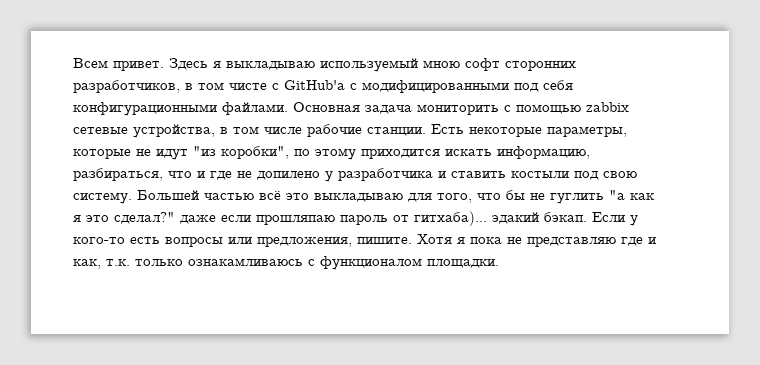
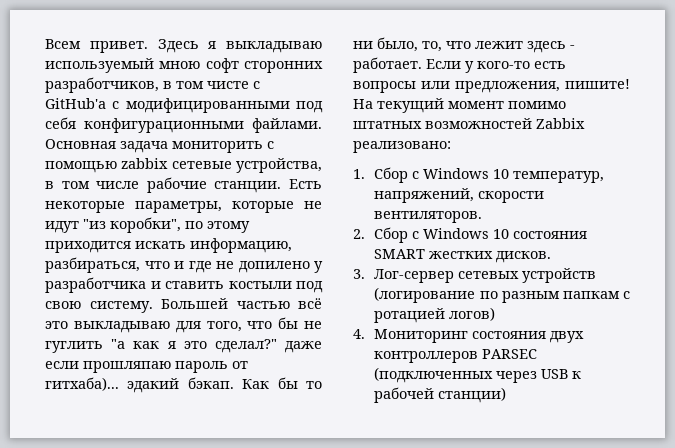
(587, 217) none -> [242,377,322,389] [353,37,575,53] [353,57,422,73] Как бы то ни было, то, что лежит здесь - работает.
[357,234,656,247] [73,256,499,270] пишите. Хотя я пока не представляю где и как, т.к. только ознакамливаюсь с функционалом площадки. -> [565,79,630,89] [353,98,566,113] [353,118,585,129] [353,141,451,153] [353,167,605,183] [374,188,545,203] [374,211,483,223] [353,227,588,243] [374,249,552,263] [353,268,597,283] [374,287,630,303] [374,307,496,323] [353,329,585,343] [374,349,538,363] [374,367,582,383] [374,387,507,403] пишите! На текущий момент помимо штатных возможностей Zabbix реализовано: // 1. Сбор с Windows 10 температур, напряжений, скорости вентиляторов. // 2. Сбор с Windows 10 состояния SMART жестких дисков. // 3. Лог-сервер сетевых устройств (логирование по разным папкам с ротацией логов) // 4. Мониторинг состояния двух контроллеров PARSEC (подключенных через USB к рабочей станции)

